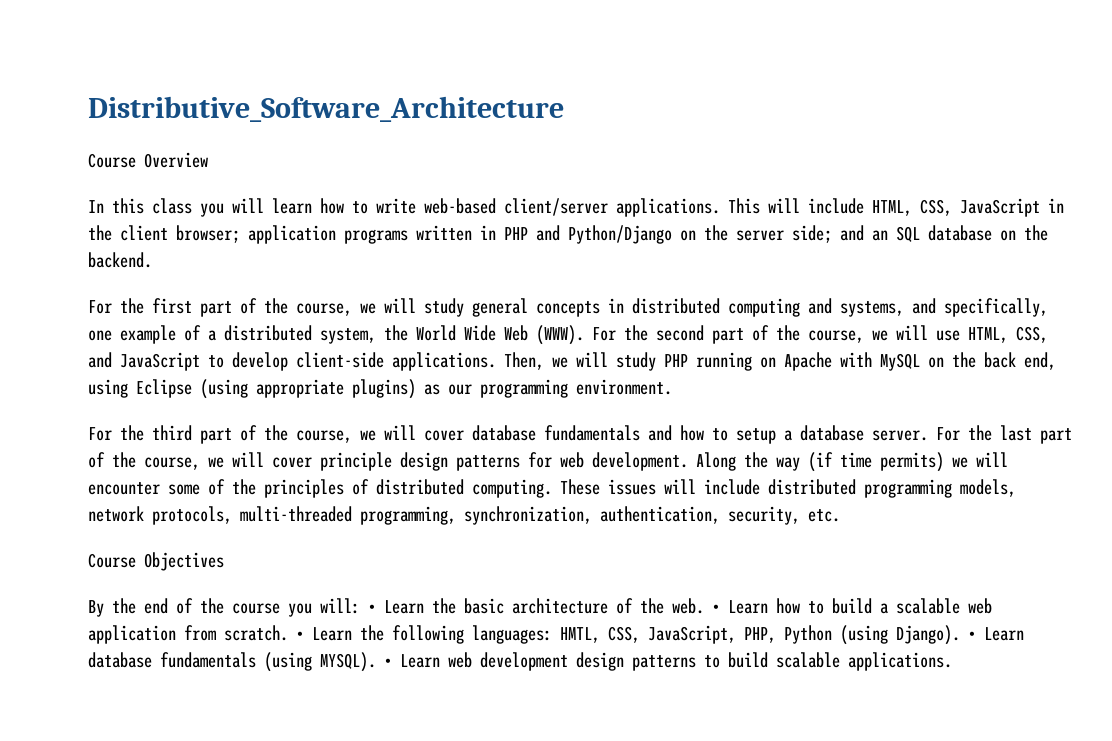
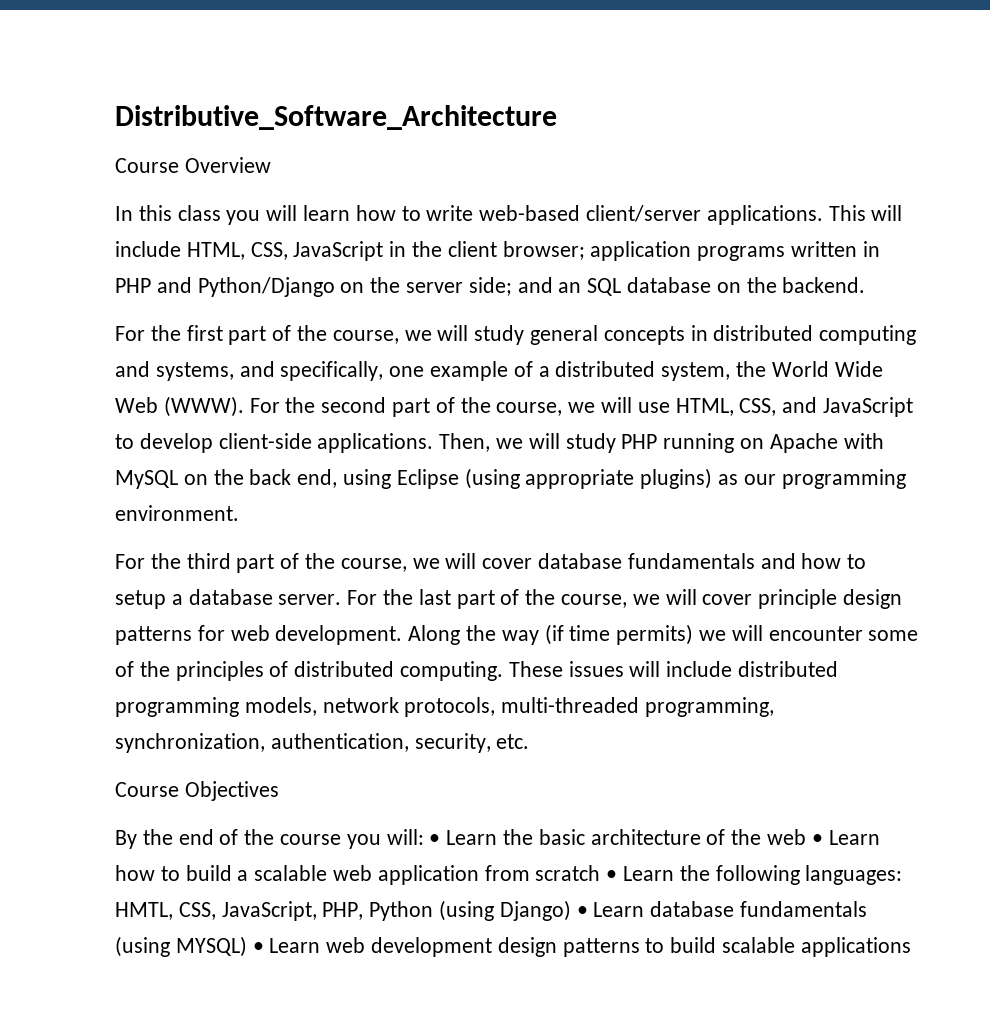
[672,598,704,614] web. -> [767,829,807,845] web
[224,625,288,641] scratch. -> [535,865,601,881] scratch
[896,625,960,645] Django). -> [499,900,571,921] Django)
[320,652,376,672] MYSQL). -> [175,936,247,957] MYSQL)
[848,652,952,671] applications. -> [800,937,911,957] applications

